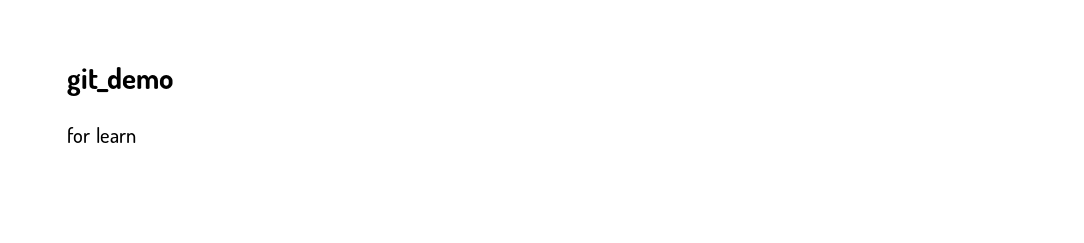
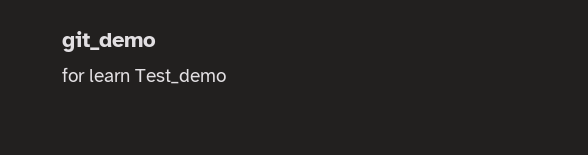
(136, 135) none -> [135,69,227,84] Test_demo

